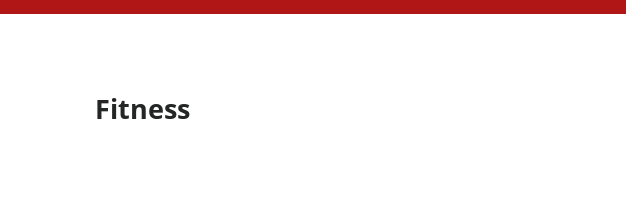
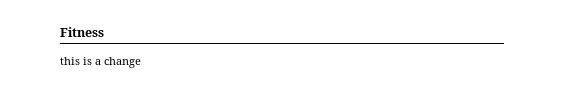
(190, 108) none -> [60,57,141,68] // this is a change

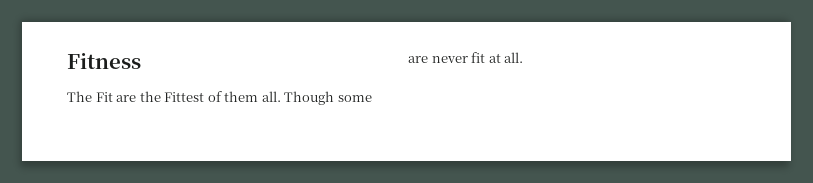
[60,57,141,68] this is a change -> [67,91,372,105] [408,52,524,63] The Fit are the Fittest of them all. Though some are never fit at all.

